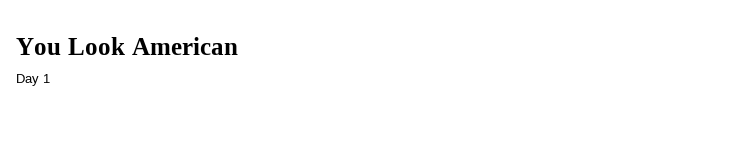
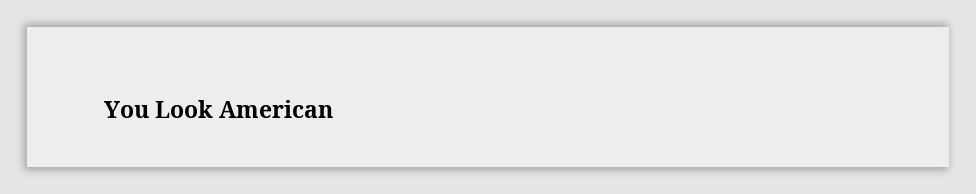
[16,74,50,86] // Day 1 -> (334, 109) none

